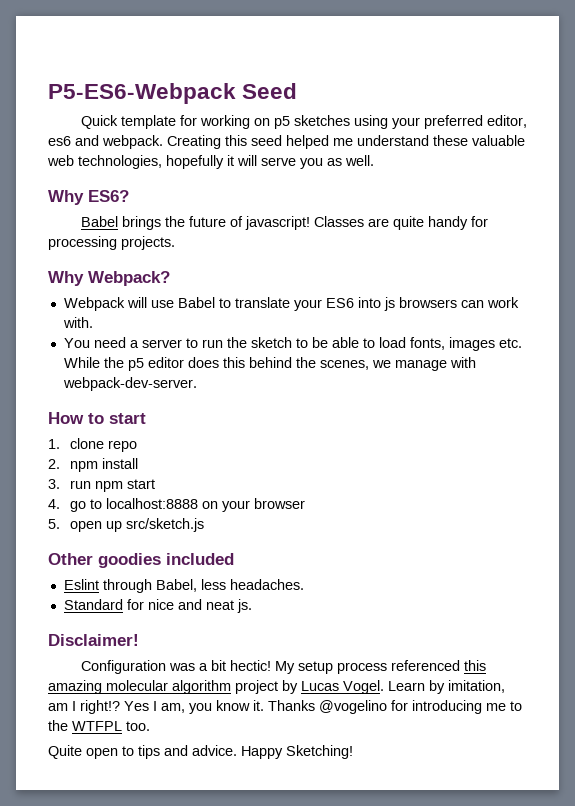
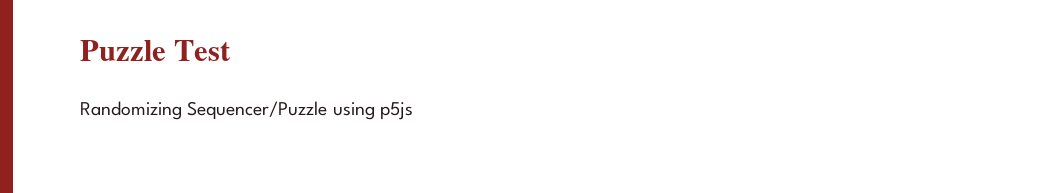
[48,83,298,104] [80,115,527,129] [48,135,525,149] [47,155,374,169] [48,190,129,205] [80,216,488,230] [48,236,175,250] [48,271,170,286] [63,297,519,311] [62,317,93,328] [63,337,522,351] [63,357,476,371] [62,377,197,391] [48,412,146,424] [48,438,138,452] [48,458,139,472] [48,479,156,492] [48,498,306,512] [48,518,205,532] [48,553,234,568] [63,579,304,593] [63,599,252,613] [48,634,139,646] [80,660,486,674] [48,680,505,694] [48,700,522,714] [48,720,150,731] [48,745,353,759] P5-ES6-Webpack Seed // Quick template for working on p5 sketches using your preferred editor, es6 and webpack. Creating this seed helped me understand these valuable web technologies, hopefully it will serve you as well. // Why ES6? // Babel brings the future of javascript! Classes are quite handy for processing projects. // Why Webpack? // Webpack will use Babel to translate your ES6 into js browsers can work with. // You need a server to run the sketch to be able to load fonts, images etc. While the p5 editor does this behind the scenes, we manage with webpack-dev-server. // How to start // 1. clone repo // 2. npm install // 3. run npm start // 4. go to localhost:8888 on your browser // 5. open up src/sketch.js // Other goodies included // Eslint through Babel, less headaches. // Standard for nice and neat js. // Disclaimer! // Configuration was a bit hectic! My setup process referenced this amazing molecular algorithm project by Lucas Vogel. Learn by imitation, am I right!? Yes I am, you know it. Thanks @vogelino for introducing me to the WTFPL too. // Quite open to tips and advice. Happy Sketching! -> [80,40,232,61] [80,101,413,120] Puzzle Test // Randomizing Sequencer/Puzzle using p5js

